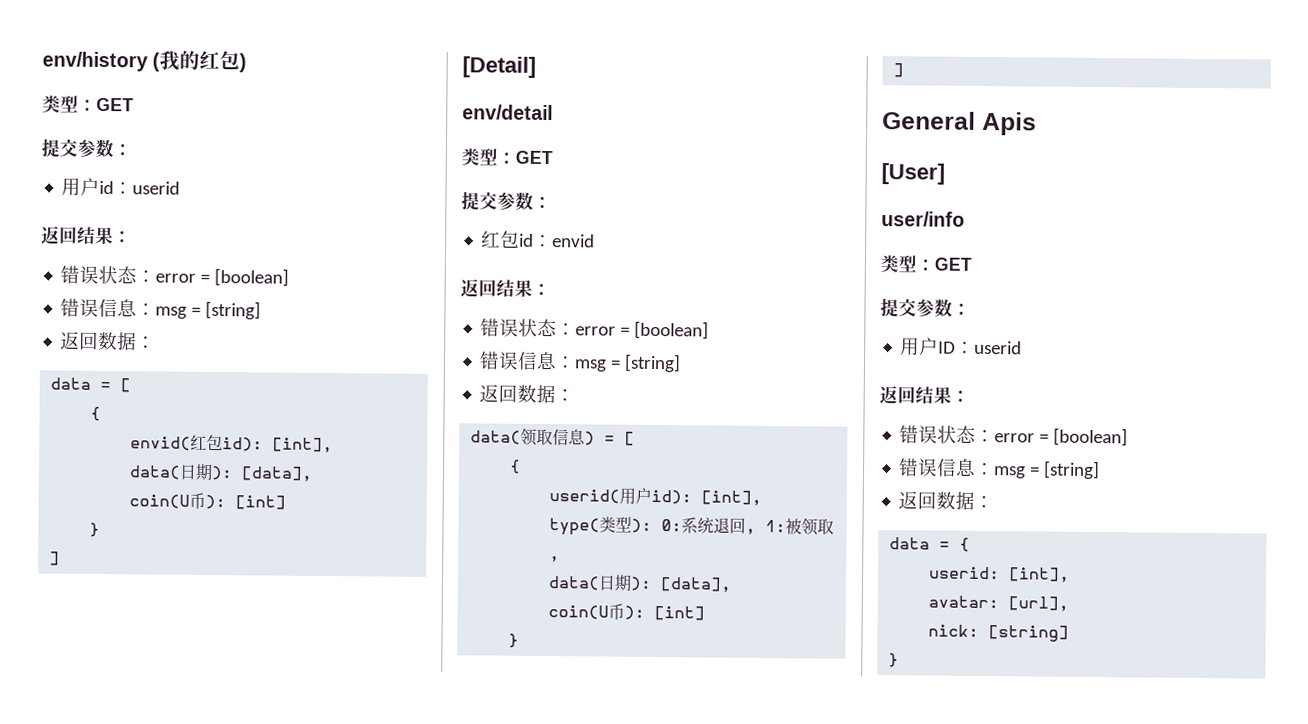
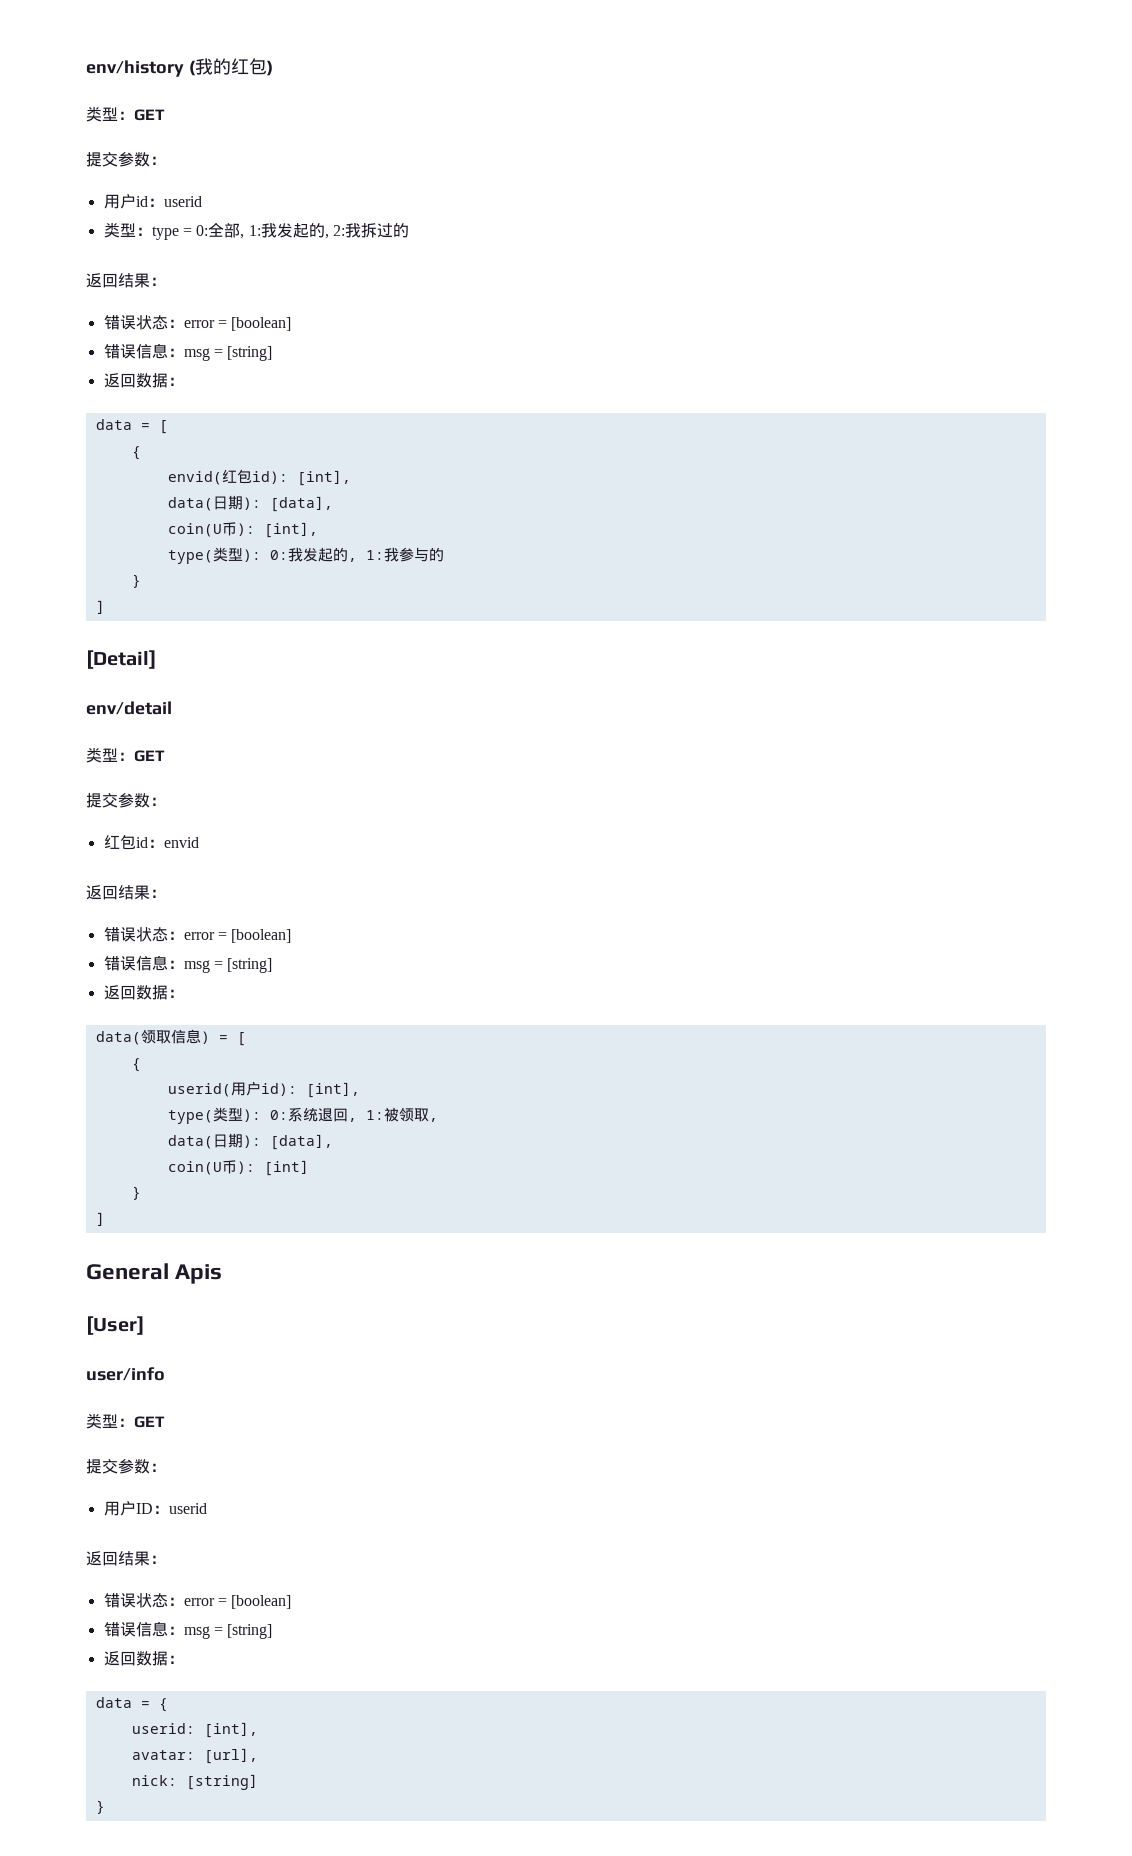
(181, 188) none -> [103,222,409,240] // 类型：type = 0:全部, 1:我发起的, 2:我拆过的
[235,495,287,510] [int] -> [263,522,318,538] [167,547,444,564] [int], // type(类型): 0:我发起的, 1:我参与的

